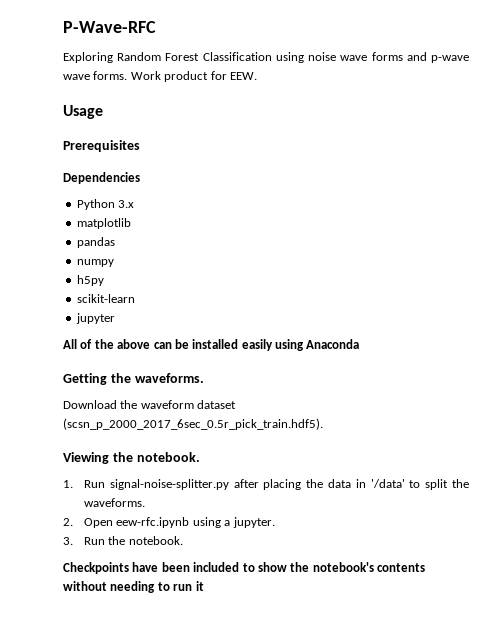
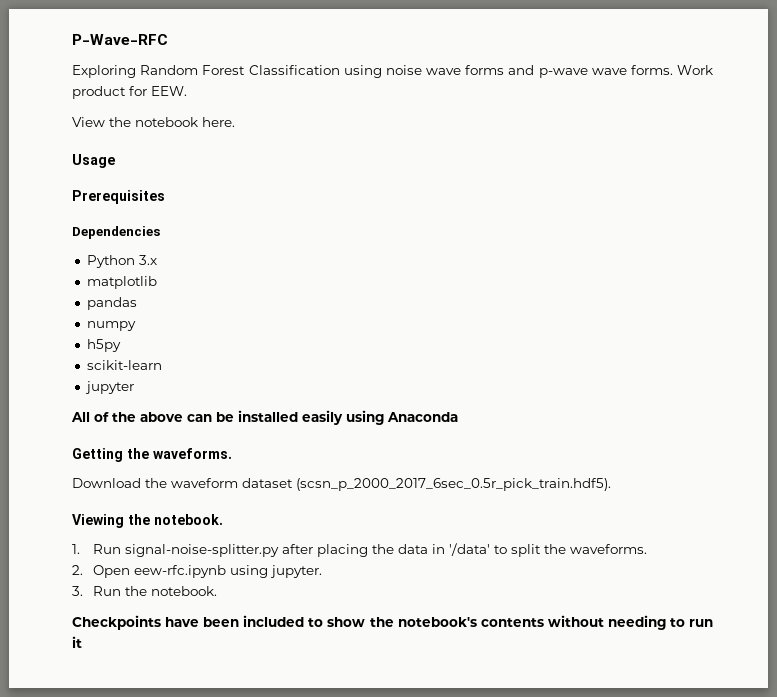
(257, 76) none -> [72,117,235,127] // View the notebook here.
[224,520,231,526] a -> (268, 571) none

